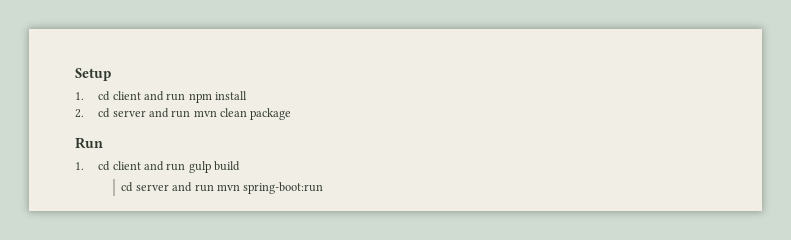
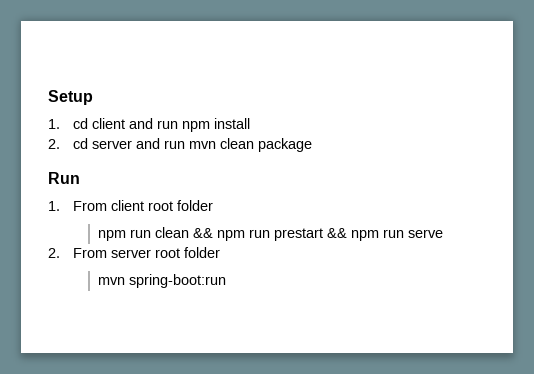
[98,161,241,173] [121,182,214,192] cd client and run gulp build // cd server and run -> [73,200,214,211] [98,227,444,241] [48,247,221,258] From client root folder // npm run clean && npm run prestart && npm run serve // 2. From server root folder //

